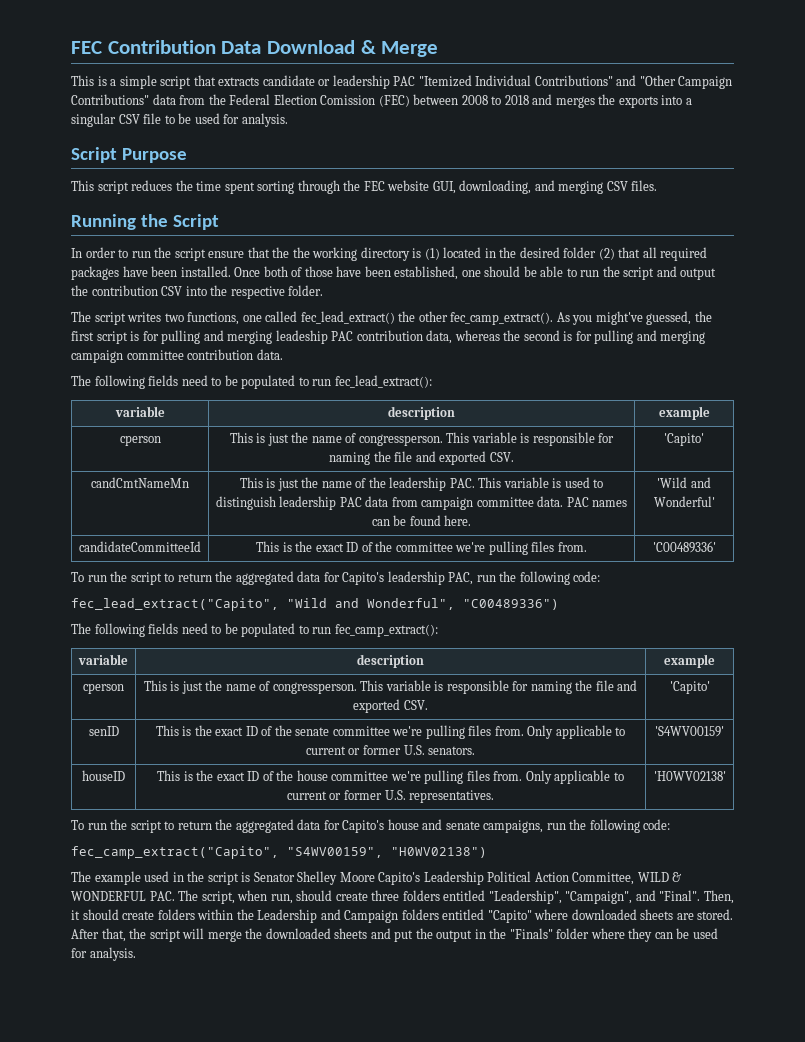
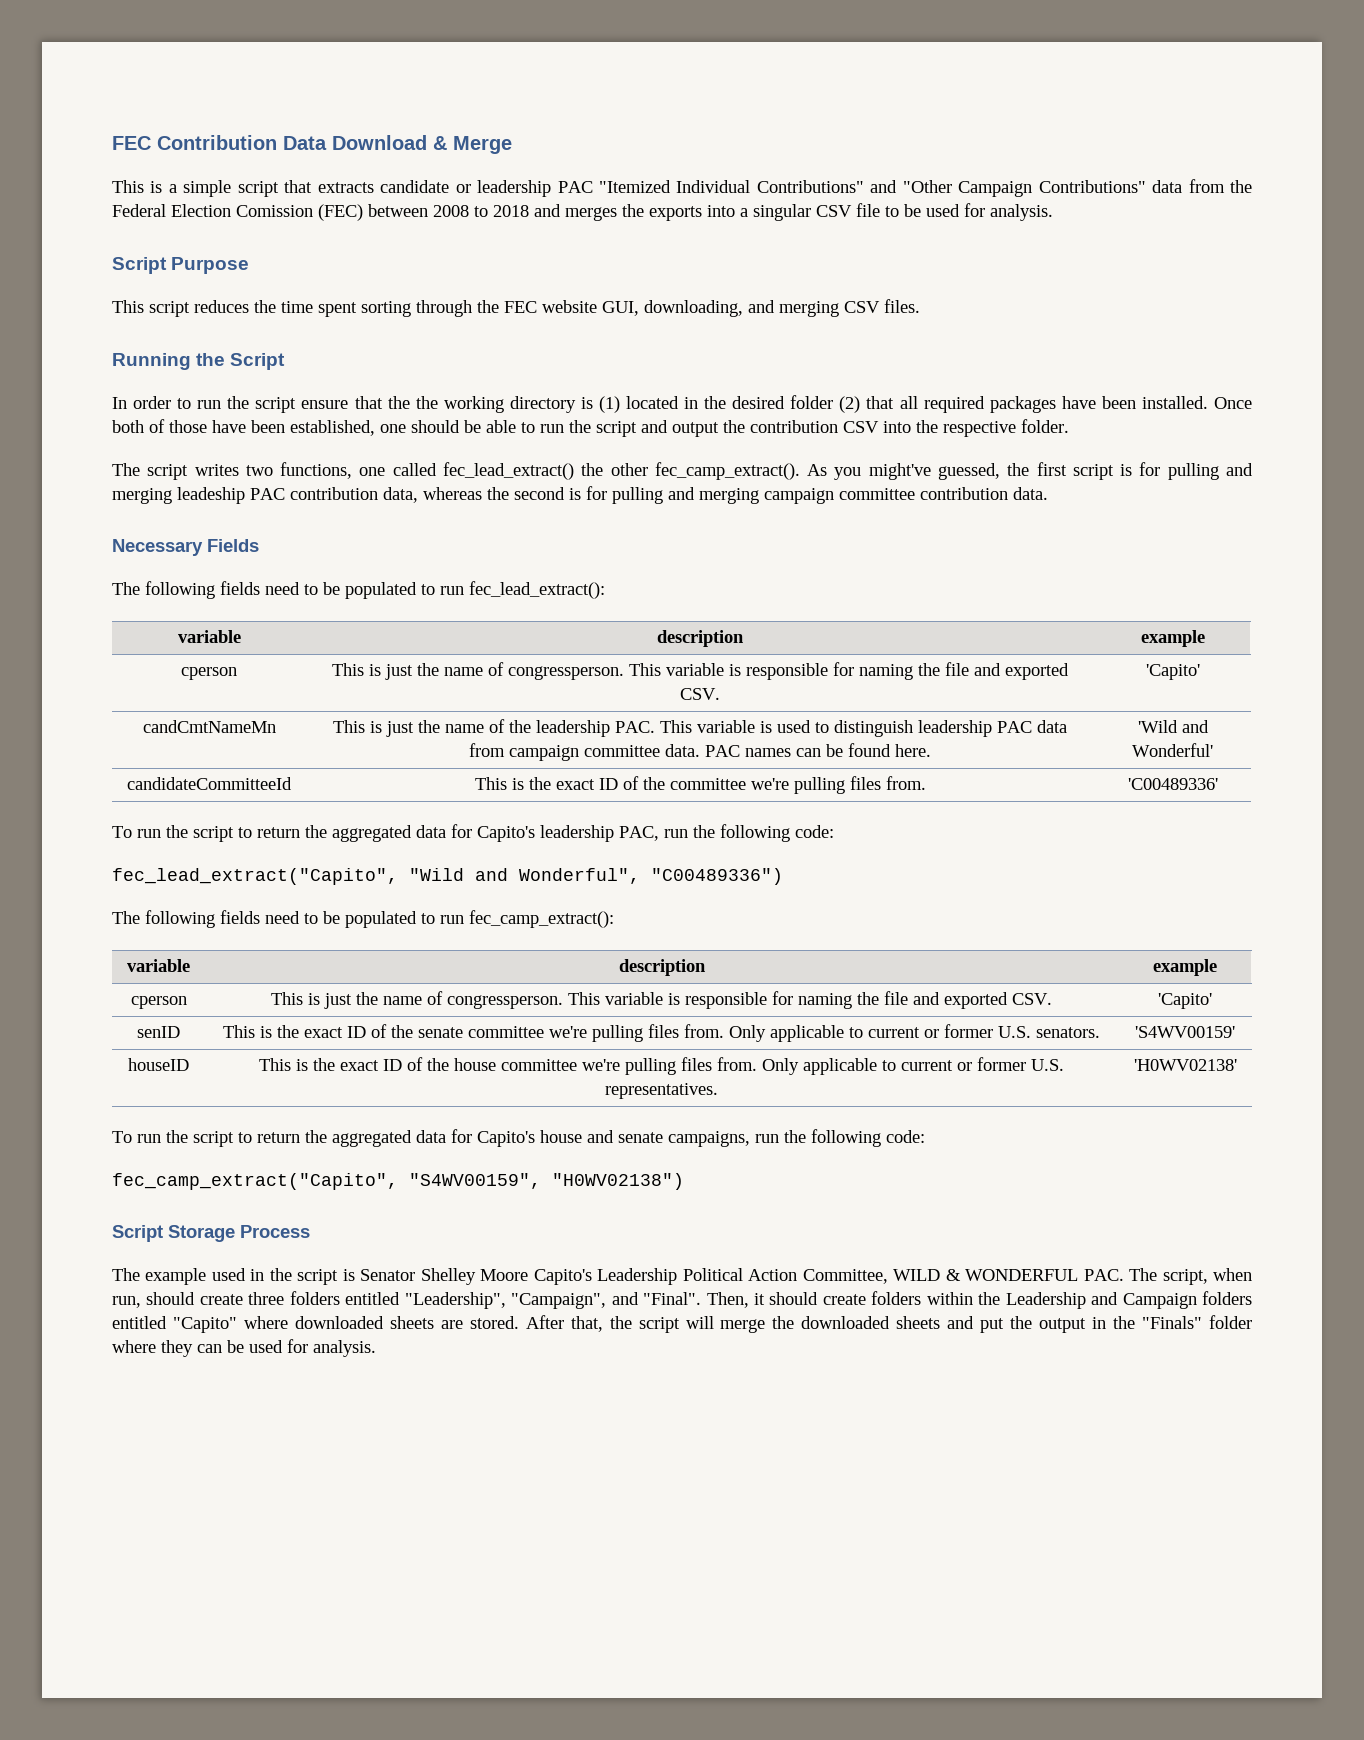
(283, 354) none -> [112,539,259,556] // Necessary Fields
(487, 852) none -> [112,1225,310,1242] // Script Storage Process

